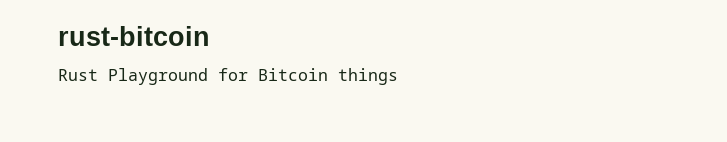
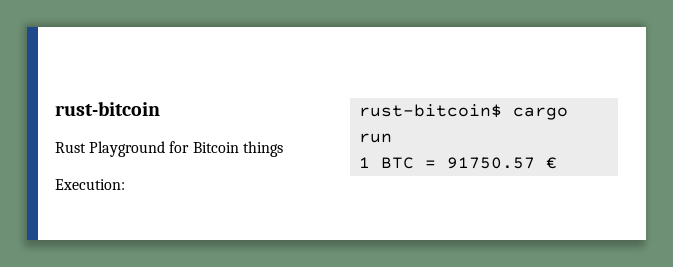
(398, 76) none -> [55,179,125,190] [359,104,569,120] [359,133,393,143] [359,157,558,169] // Execution: // rust-bitcoin$ cargo run // 1 BTC = 91750.57 €

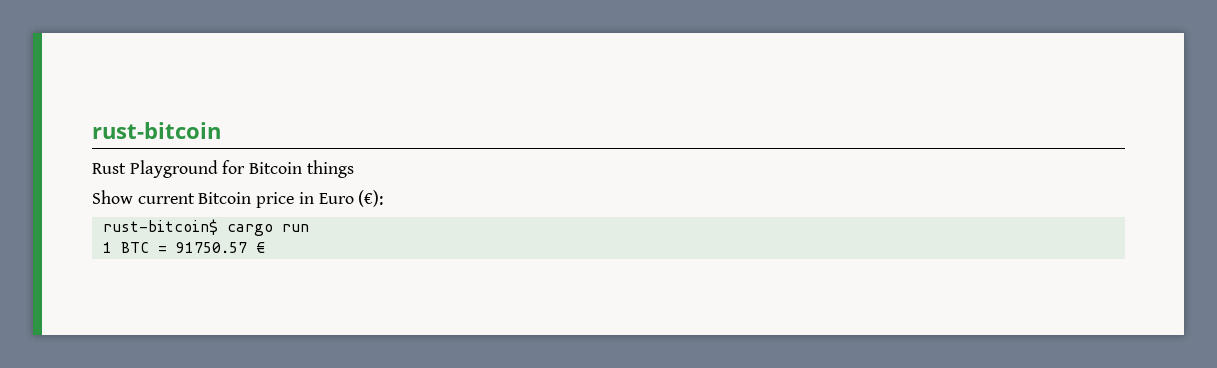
[55,179,125,190] Execution: -> [92,190,384,208] Show current Bitcoin price in Euro (€):

